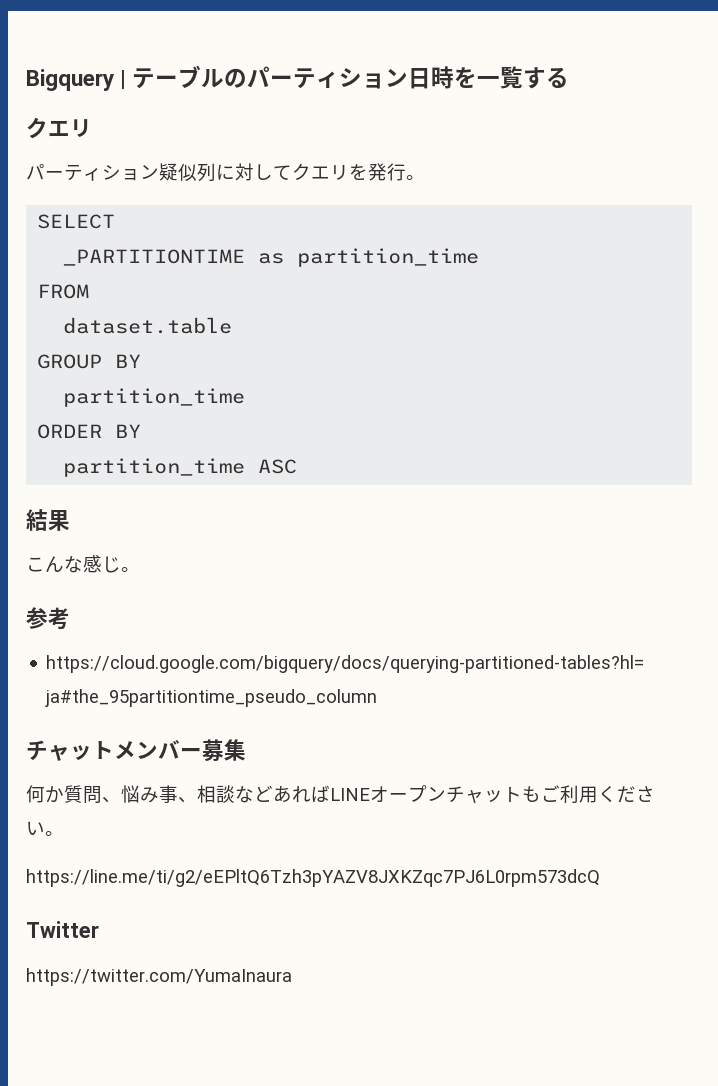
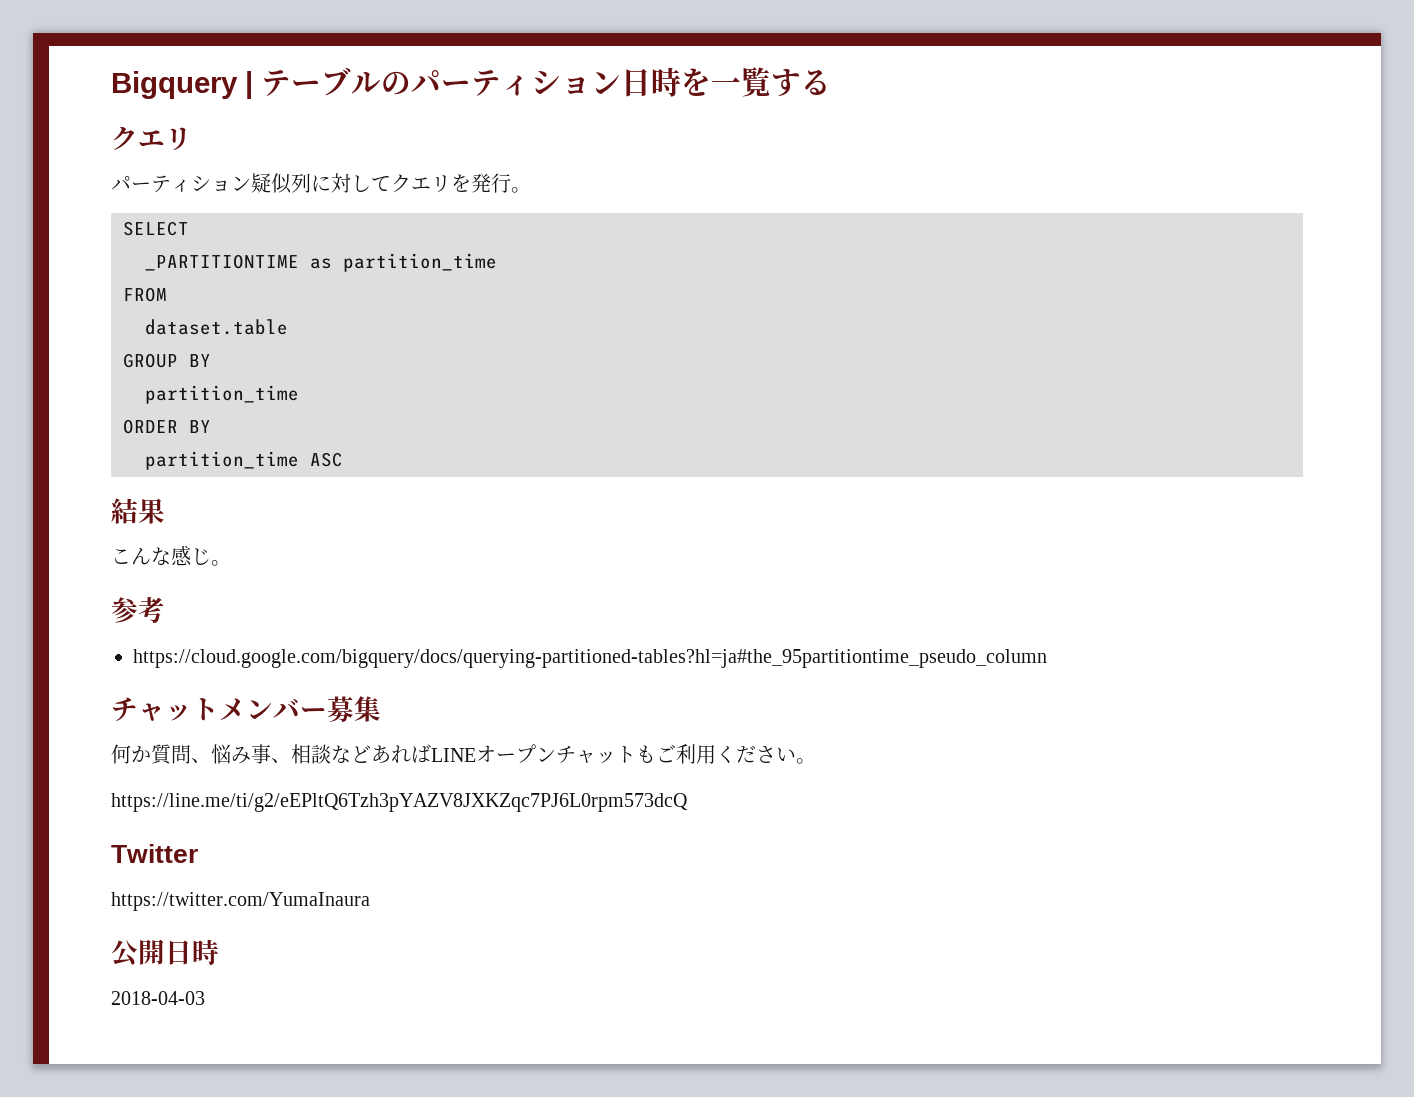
(292, 977) none -> [111,939,219,967] [111,991,205,1005] // 公開日時 // 2018-04-03

